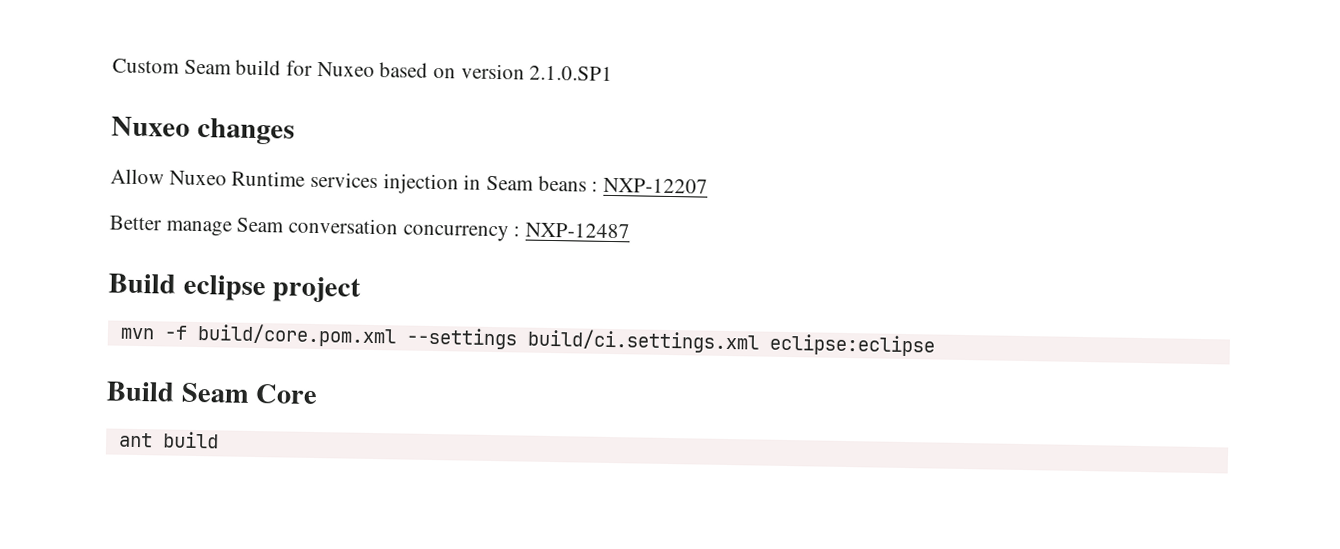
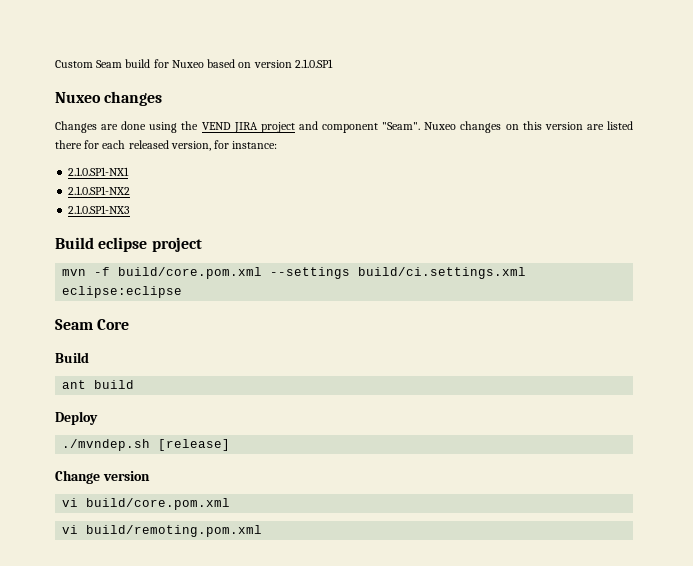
[110,168,709,195] [109,215,631,242] Allow Nuxeo Runtime services injection in Seam beans : NXP-12207 // Better manage Seam conversation concurrency : NXP-12487 -> [55,121,633,133] [55,140,278,151] [68,167,130,176] [68,186,131,195] [68,205,131,214] Changes are done using the VEND JIRA project and component "Seam". Nuxeo changes on this version are listed there for each released version, for instance: // 2.1.0.SP1-NX1 // 2.1.0.SP1-NX2 // 2.1.0.SP1-NX3
[106,381,175,402] Build -> (183, 292) none
(319, 394) none -> [55,352,89,363] // Build
(219, 440) none -> [55,411,98,425] [62,439,231,451] [55,470,150,484] [62,498,231,510] [62,525,263,537] // Deploy // ./mvndep.sh [release] // Change version // vi build/core.pom.xml // vi build/remoting.pom.xml

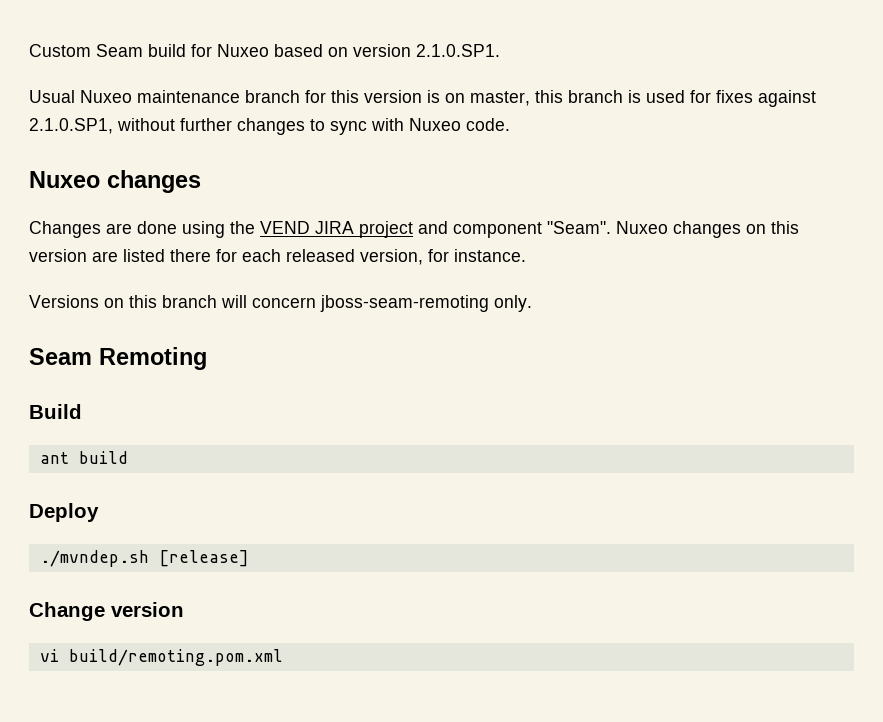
[294,59,333,68] 2.1.0.SP1 -> [416,44,500,57] [29,90,816,107] [29,118,510,135] 2.1.0.SP1. // Usual Nuxeo maintenance branch for this version is on master, this branch is used for fixes against 2.1.0.SP1, without further changes to sync with Nuxeo code.
[232,141,278,149] [68,167,130,176] [68,186,131,195] [68,205,131,214] [55,237,202,252] [62,267,527,279] [62,286,183,298] [55,319,130,330] instance: // 2.1.0.SP1-NX1 // 2.1.0.SP1-NX2 // 2.1.0.SP1-NX3 // Build eclipse project // mvn -f build/core.pom.xml --settings build/ci.settings.xml eclipse:eclipse // Seam Core -> [454,249,526,262] [29,295,532,312] [29,347,207,370] instance. // Versions on this branch will concern jboss-seam-remoting only. // Seam Remoting
[62,498,231,510] // vi build/core.pom.xml -> (184, 609) none

